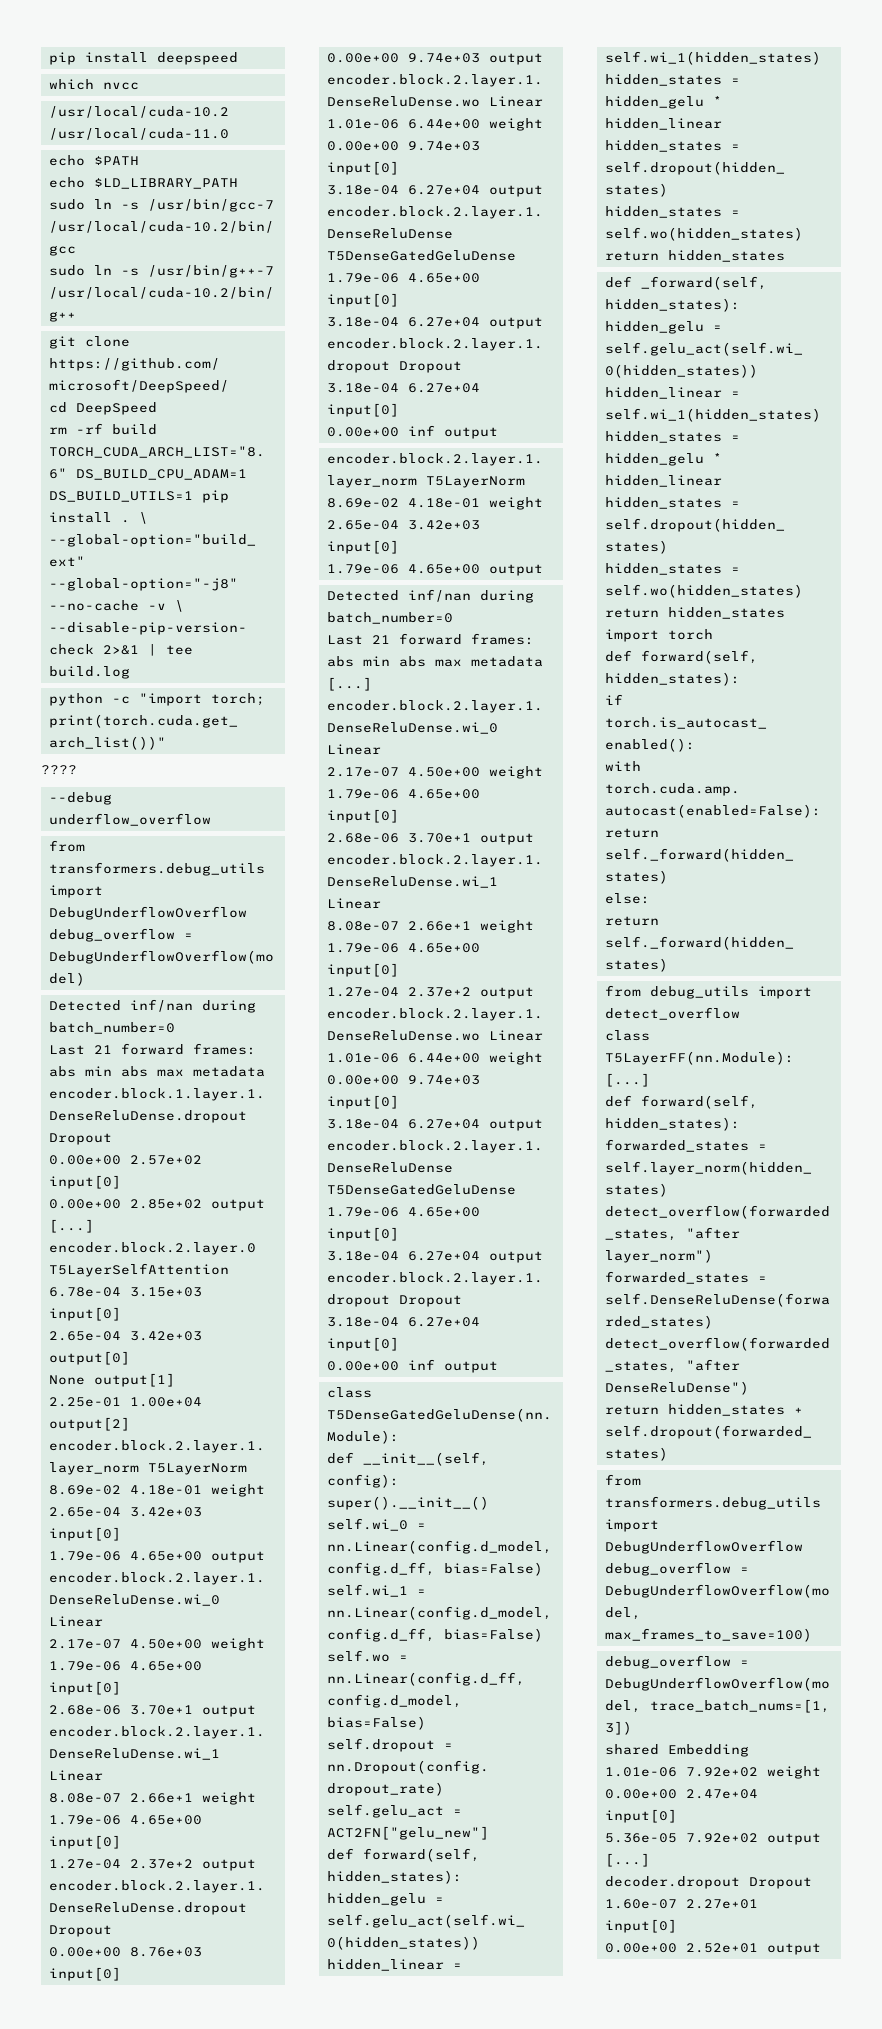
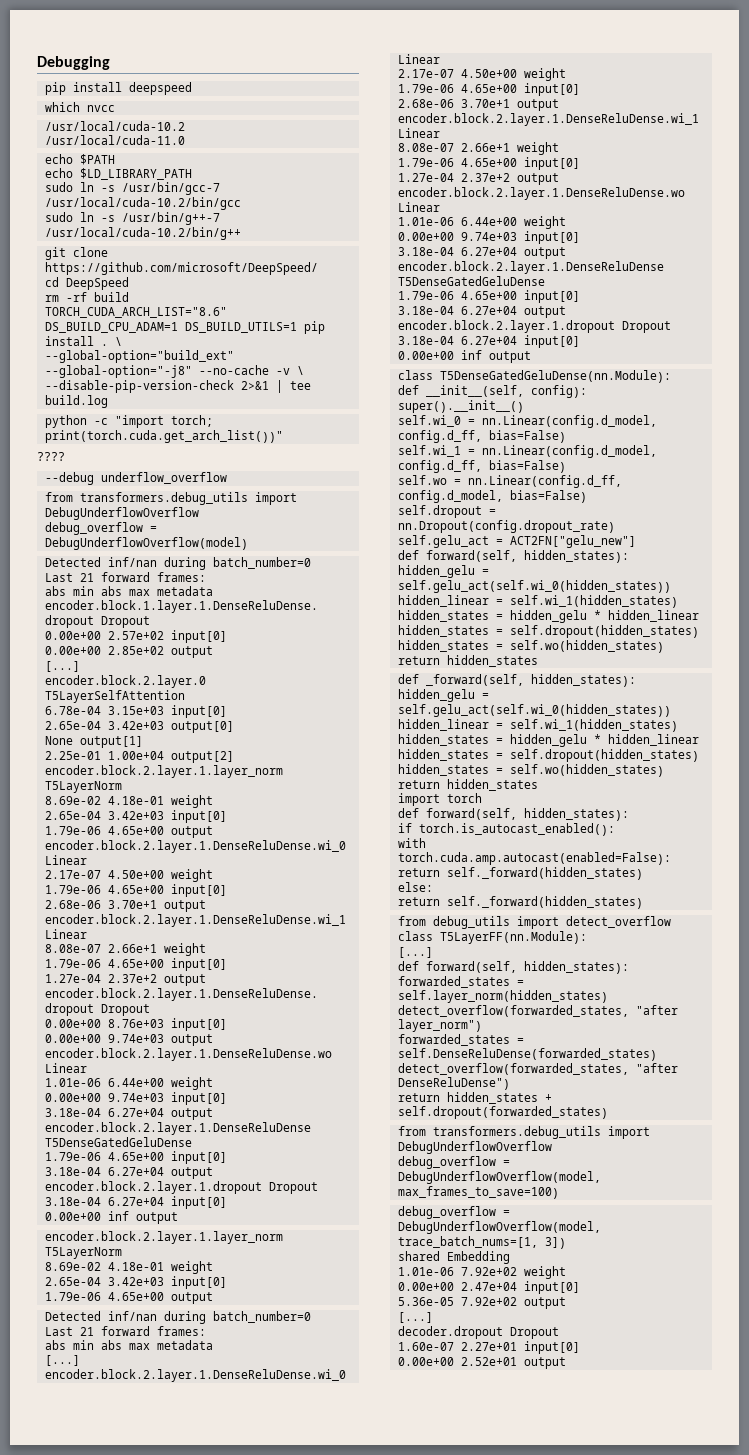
(49, 58) none -> [37,56,110,70] Debugging //

